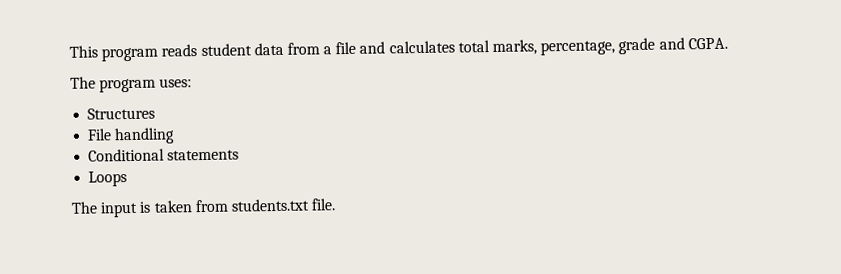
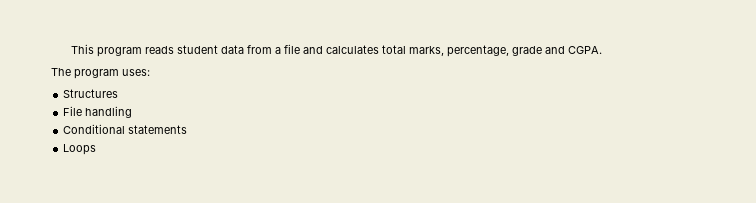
[71,198,337,218] // The input is taken from students.txt file. -> (97, 149) none

